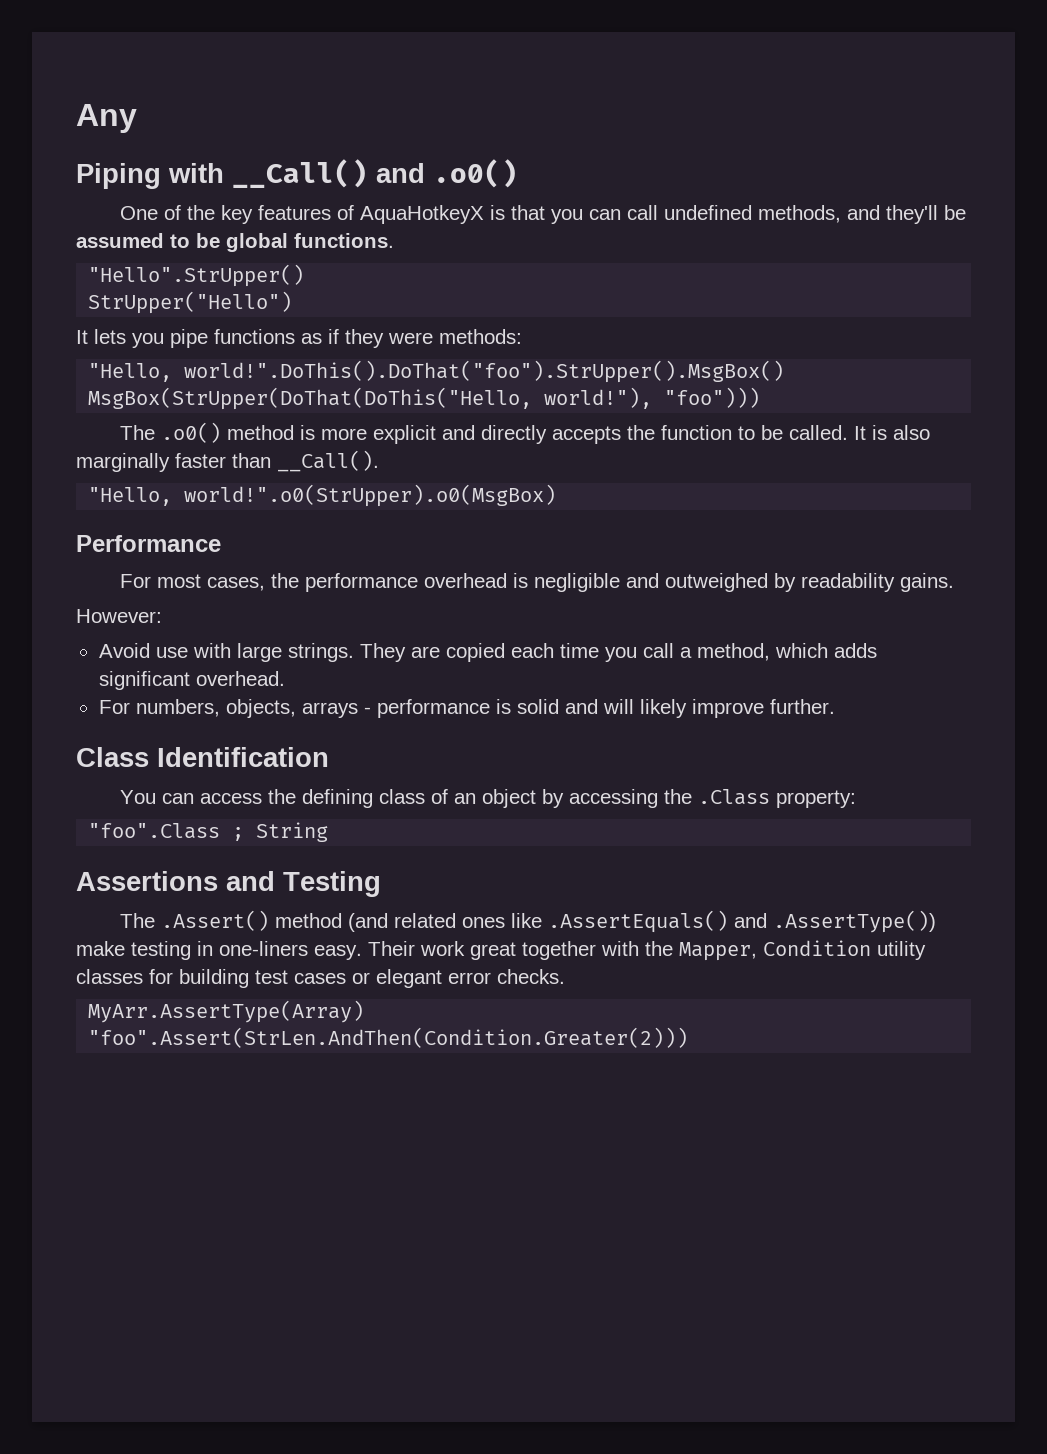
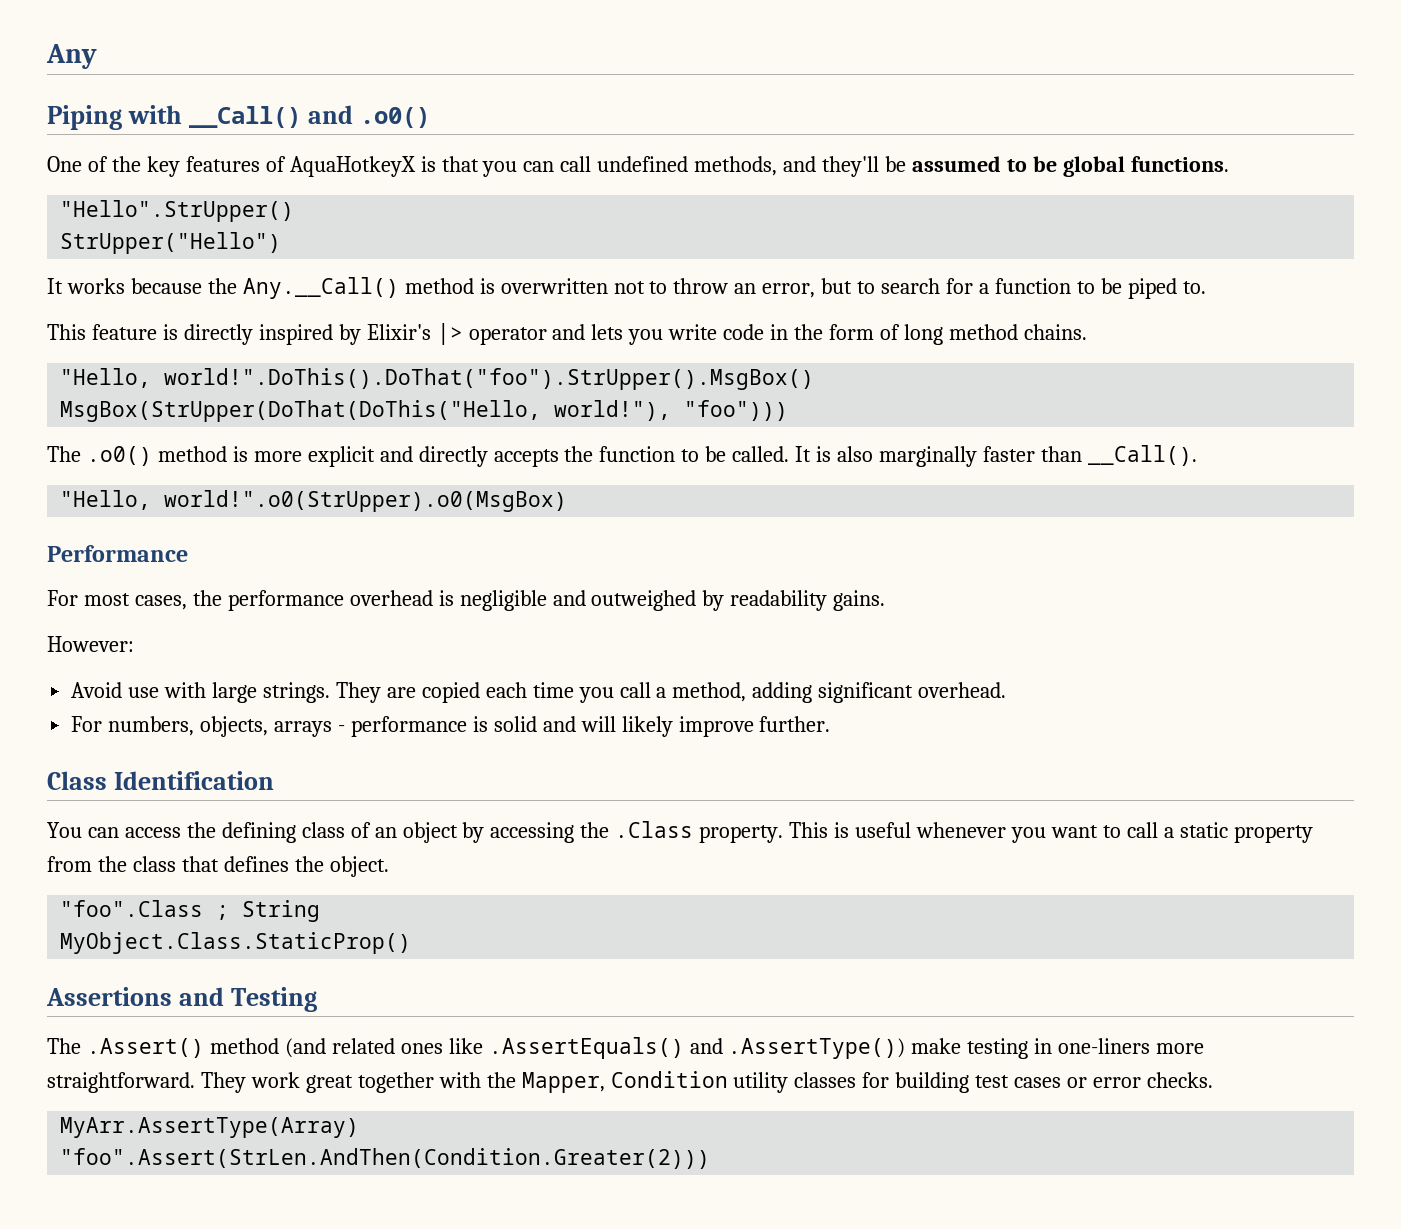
[94,329,522,348] lets you pipe functions as if they were methods: -> [66,277,1206,299] [47,323,1087,345] works because the Any.__Call() method is overwritten not to throw an error, but to search for a function to be piped to. // This feature is directly inspired by Elixir's |> operator and lets you write code in the form of long method chains.
[774,643,877,658] which adds -> [752,682,813,703] adding
[776,790,857,808] property: -> [699,822,1313,843] [47,856,389,877] property. This is useful whenever you want to call a static property from the class that defines the object.
(329, 832) none -> [60,932,412,954] // MyObject.Class.StaticProp()
[314,941,415,960] easy. Their -> [1156,1043,1205,1054] [47,1072,246,1093] more straightforward. They
[376,969,442,988] elegant -> (1088, 1082) none

